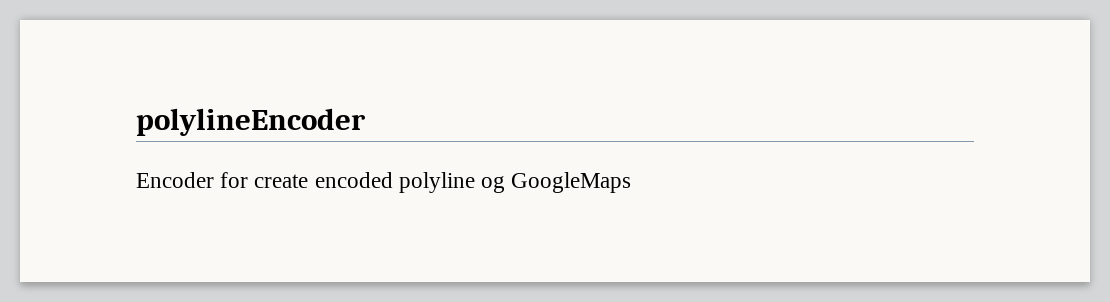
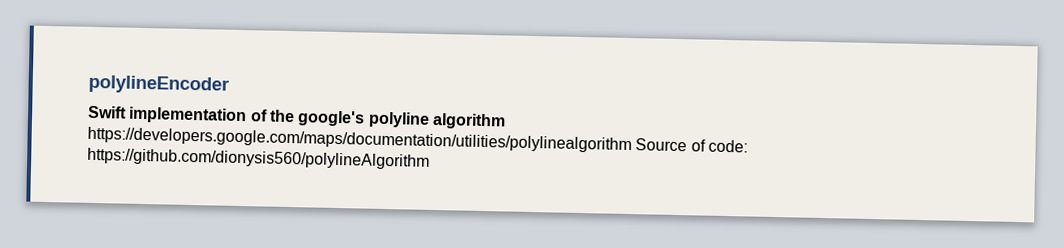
[136,172,632,193] Encoder for create encoded polyline og GoogleMaps -> [88,105,506,130] [87,126,748,154] [87,147,430,170] Swift implementation of the google's polyline algorithm https://developers.google.com/maps/documentation/utilities/polylinealgorithm Source of code: https://github.com/dionysis560/polylineAlgorithm

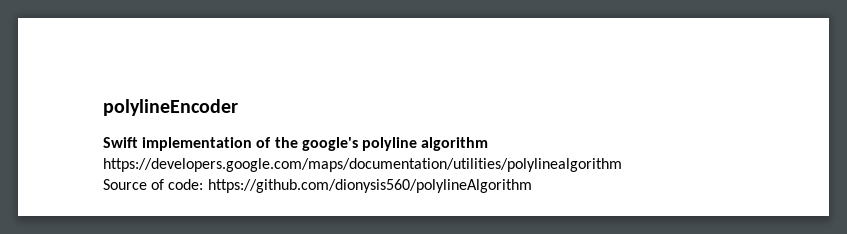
(632, 140) none -> (622, 165) //

